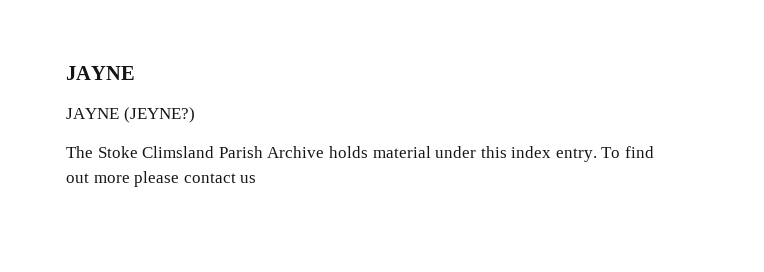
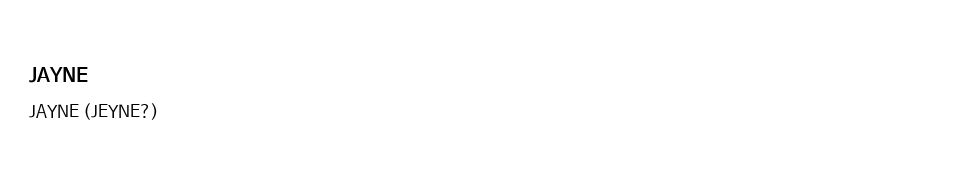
[66,146,655,162] [66,171,257,187] // The Stoke Climsland Parish Archive holds material under this index entry. To find out more please contact us -> (160, 111) none

